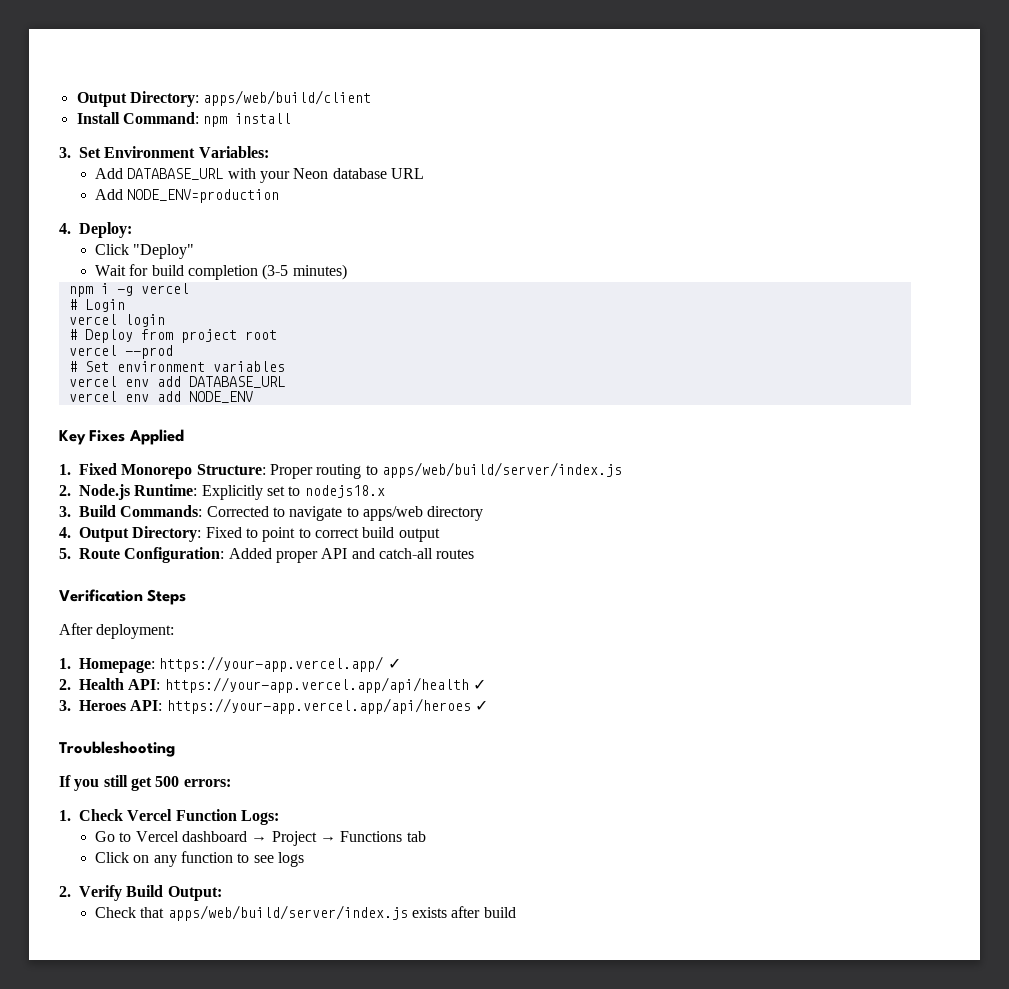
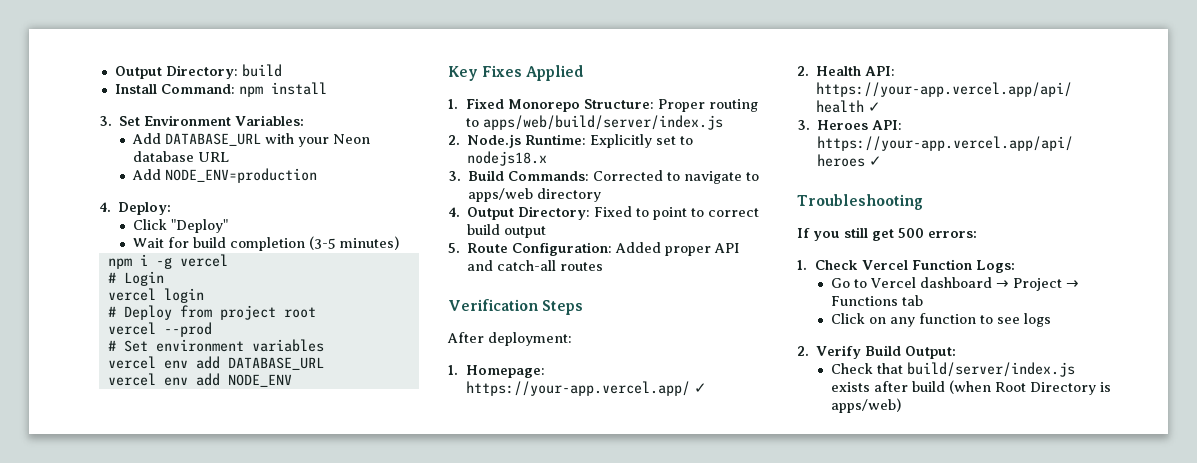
[76,90,372,107] Output Directory: apps/web/build/client -> [114,64,282,79] Output Directory: build
[167,905,408,921] apps/web/build/server/index.js -> [906,362,1075,377] build/server/index.js
(516, 912) none -> [948,380,1111,395] [830,398,901,413] (when Root Directory is apps/web)

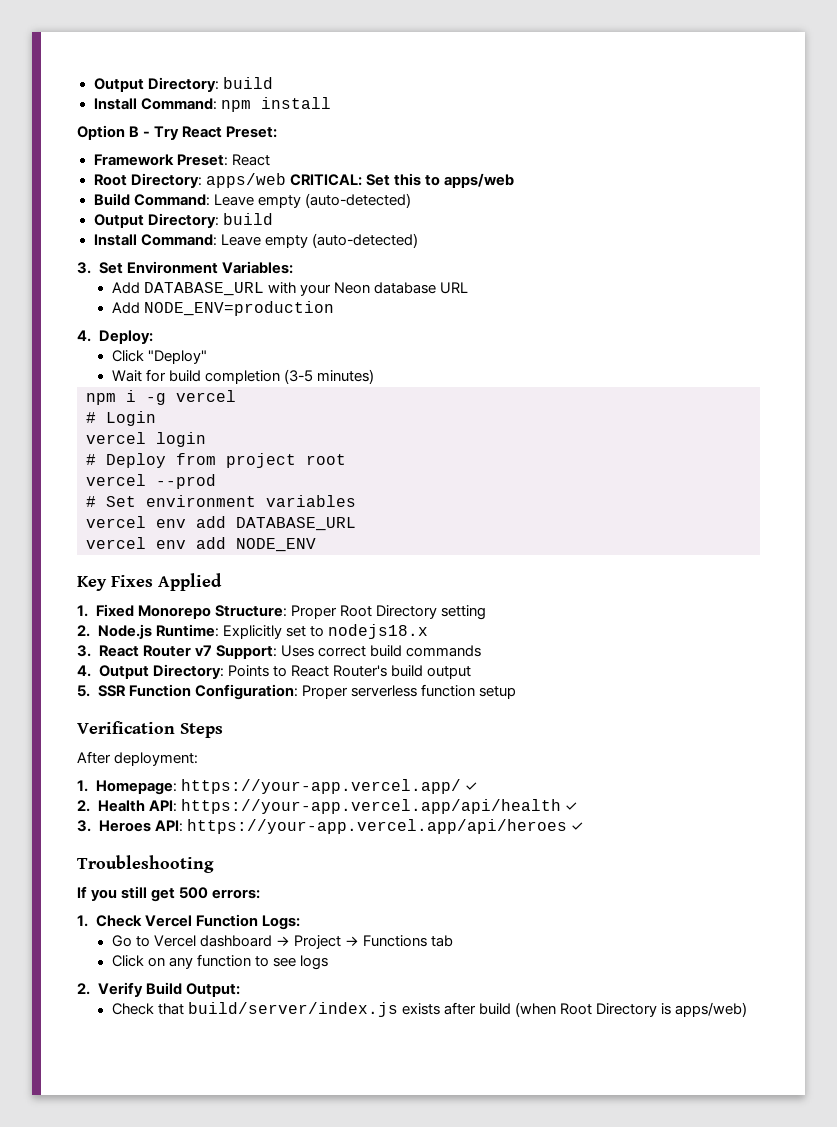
(327, 88) none -> [77,125,278,140] [93,154,270,166] [93,173,514,188] [93,193,411,208] [93,213,273,228] [93,233,418,248] // Option B - Try React Preset: // Framework Preset: React // Root Directory: apps/web CRITICAL: Set this to apps/web // Build Command: Leave empty (auto-detected) // Output Directory: build // Install Command: Leave empty (auto-detected)
[708,99,758,112] [465,115,723,130] routing to apps/web/build/server/index.js -> [339,605,486,620] Root Directory setting
[468,170,760,184] [468,188,602,202] [448,206,760,220] [467,224,547,238] [448,242,740,256] [467,260,604,271] Build Commands: Corrected to navigate to apps/web directory // 4. Output Directory: Fixed to point to correct build output // 5. Route Configuration: Added proper API and catch-all routes -> [98,645,481,659] [77,664,471,679] [77,684,516,700] React Router v7 Support: Uses correct build commands // 4. Output Directory: Points to React Router's build output // 5. SSR Function Configuration: Proper serverless function setup

